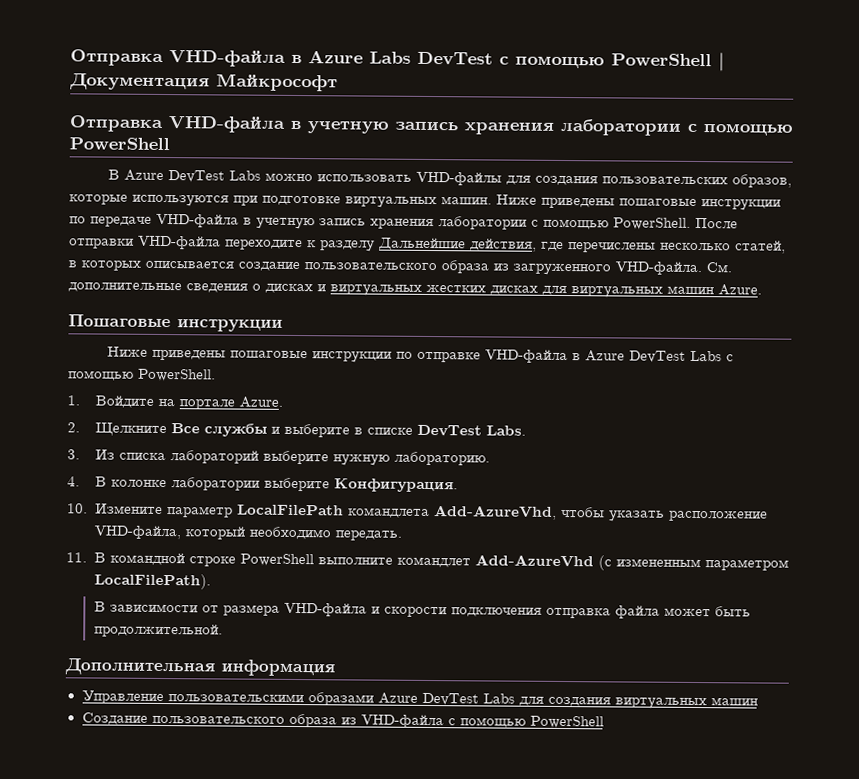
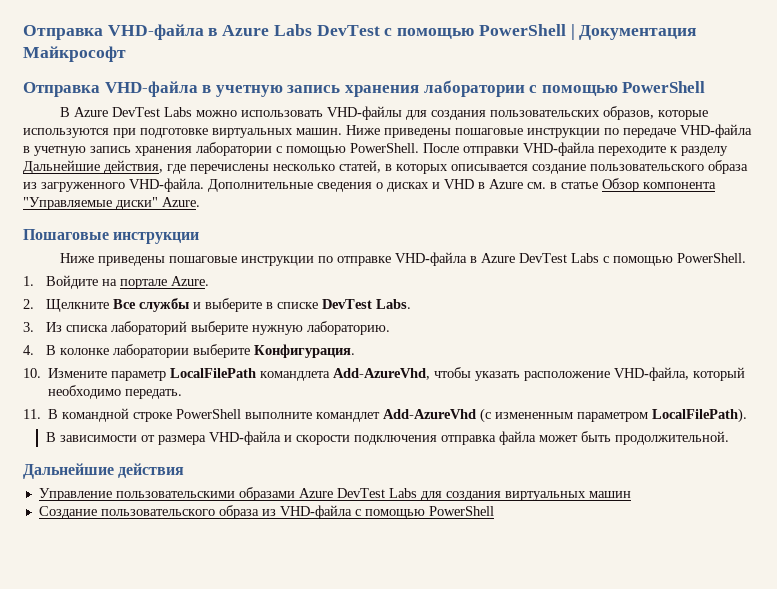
[706,262,732,273] [68,282,182,293] См. дополнительные -> [208,179,313,192] Дополнительные
[330,284,714,298] виртуальных жестких дисках для виртуальных машин -> [444,178,716,192] [23,197,158,210] VHD в Azure см. в статье Обзор компонента "Управляемые диски"
[64,658,335,677] Дополнительная информация -> [23,463,185,479] Дальнейшие действия

